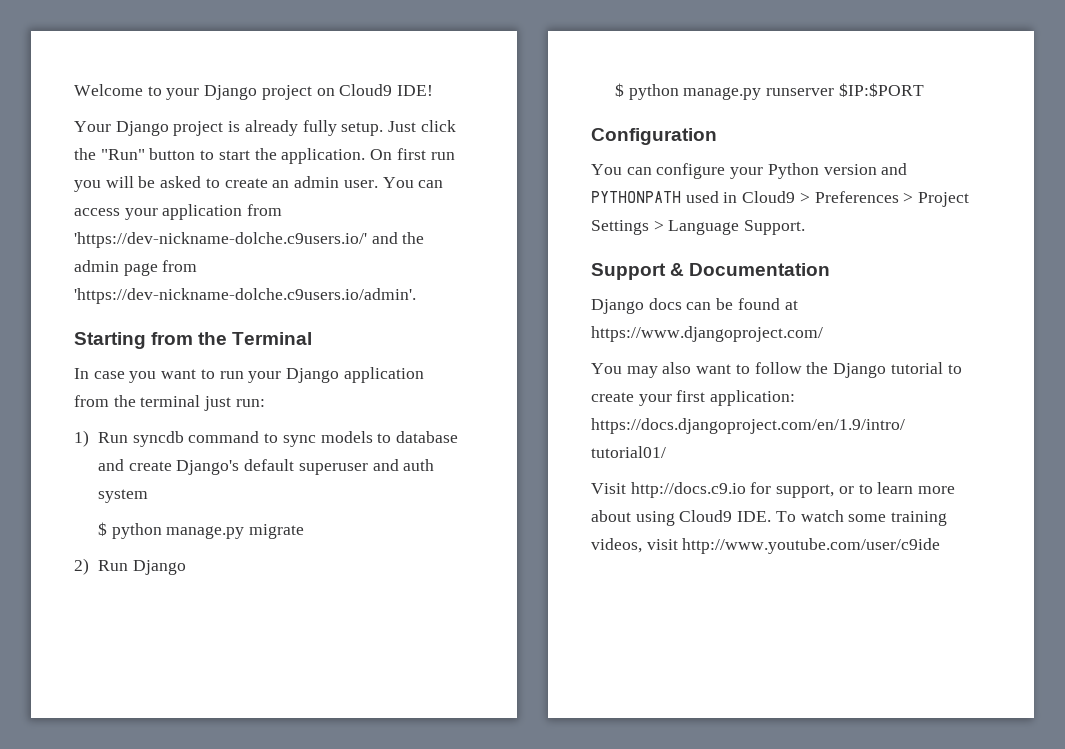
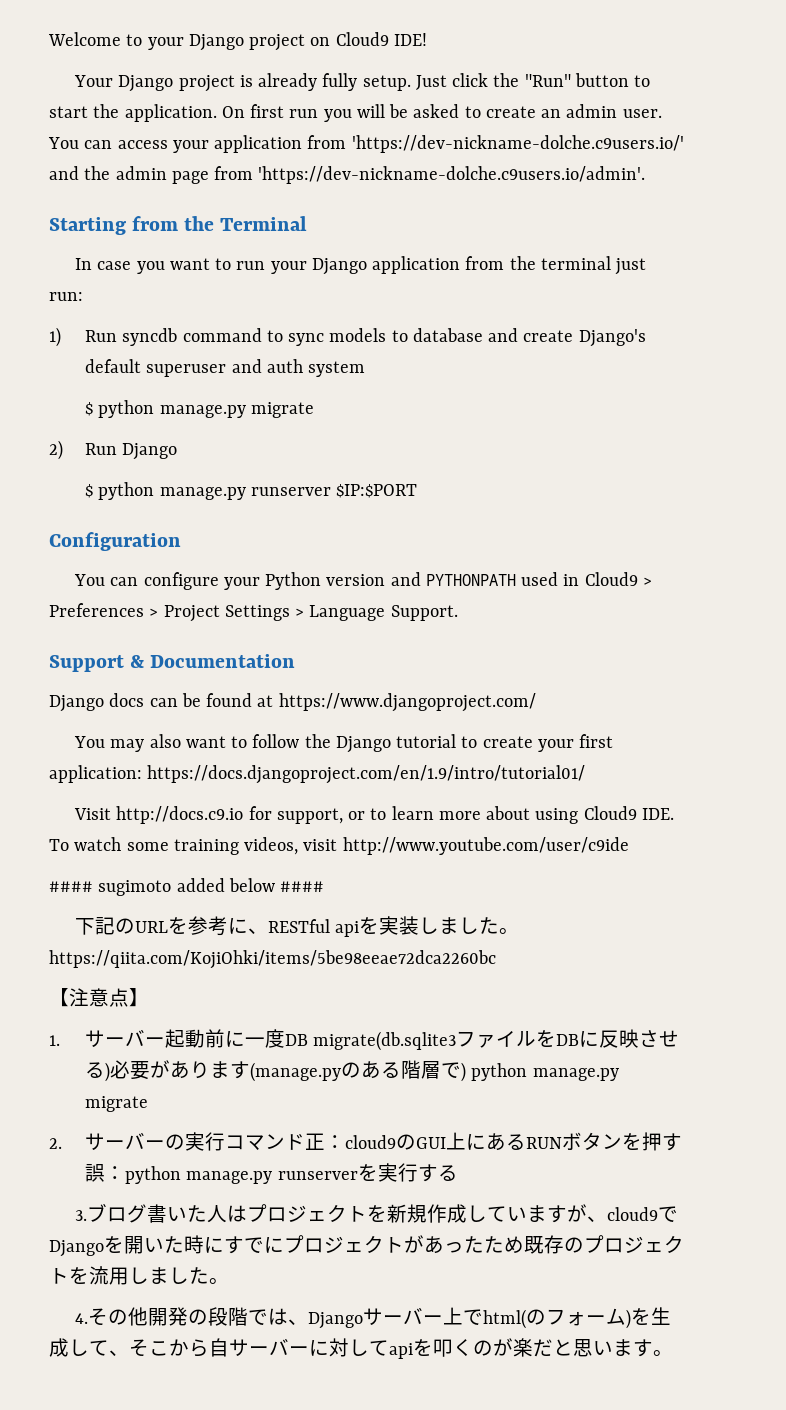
(941, 546) none -> [49,878,325,896] [75,916,520,937] [49,950,496,969] [49,988,149,1007] [49,1029,680,1051] [84,1060,619,1082] [84,1096,148,1112] [49,1132,682,1151] [84,1163,458,1184] [75,1203,679,1223] [49,1235,684,1257] [49,1266,229,1285] [75,1307,672,1329] [49,1338,673,1359] // #### sugimoto added below #### // 下記のURLを参考に、RESTful apiを実装しました。https://qiita.com/KojiOhki/items/5be98eeae72dca2260bc // 【注意点】 // 1.サーバー起動前に一度DB migrate(db.sqlite3ファイルをDBに反映させる)必要があります(manage.pyのある階層で) python manage.py migrate // 2.サーバーの実行コマンド正：cloud9のGUI上にあるRUNボタンを押す誤：python manage.py runserverを実行する // 3.ブログ書いた人はプロジェクトを新規作成していますが、cloud9でDjangoを開いた時にすでにプロジェクトがあったため既存のプロジェクトを流用しました。 // 4.その他開発の段階では、Djangoサーバー上でhtml(のフォーム)を生成して、そこから自サーバーに対してapiを叩くのが楽だと思います。

